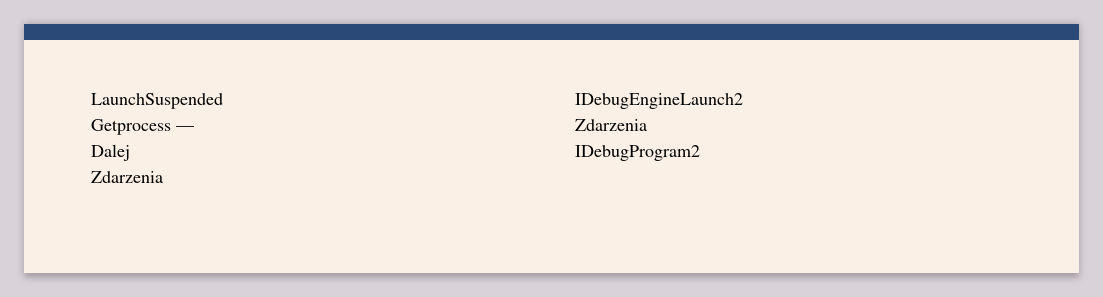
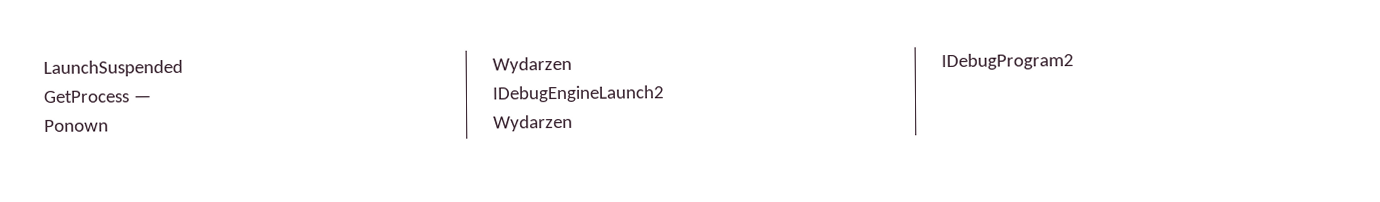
[91,119,171,135] Getprocess -> [43,90,129,103] GetProcess
[91,144,130,161] [91,171,163,183] Dalej // Zdarzenia -> [44,119,109,132] [492,56,572,74] Ponown // Wydarzen
[575,119,647,131] Zdarzenia -> [493,114,573,132] Wydarzen

